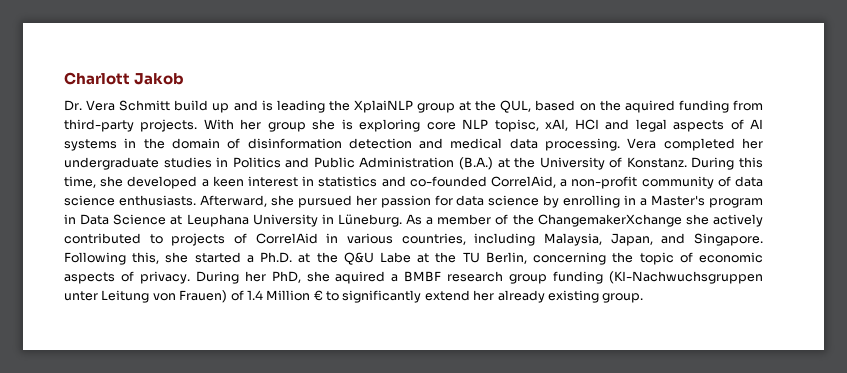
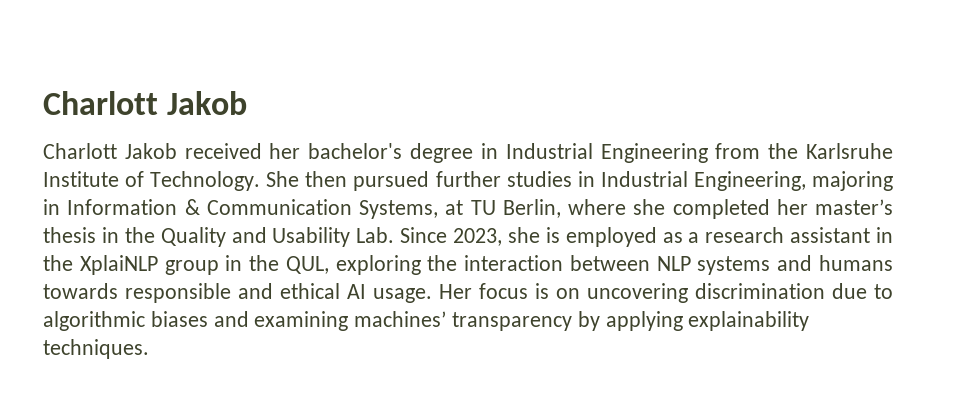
[64,100,325,113] Dr. Vera Schmitt build up and is leading -> [43,143,894,163] [43,171,893,191] [43,199,893,219] [43,227,893,247] Charlott Jakob received her bachelor's degree in Industrial Engineering from the Karlsruhe Institute of Technology. She then pursued further studies in Industrial Engineering, majoring in Information & Communication Systems, at TU Berlin, where she completed her master’s thesis in the Quality and Usability Lab. Since 2023, she is employed as a research assistant in
[459,101,472,111] at -> [225,255,243,271] in
[535,100,763,113] [64,119,764,132] [64,138,763,151] [64,157,763,170] [64,176,763,189] [64,195,763,208] [64,214,763,227] [64,233,763,246] [64,252,763,265] [64,271,763,284] [64,290,644,303] based on the aquired funding from third-party projects. With her group she is exploring core NLP topisc, xAI, HCI and legal aspects of AI systems in the domain of disinformation detection and medical data processing. Vera completed her undergraduate studies in Politics and Public Administration (B.A.) at the University of Konstanz. During this time, she developed a keen interest in statistics and co-founded CorrelAid, a non-profit community of data science enthusiasts. Afterward, she pursued her passion for data science by enrolling in a Master's program in Data Science at Leuphana University in Lüneburg. As a member of the ChangemakerXchange she actively contributed to projects of CorrelAid in various countries, including Malaysia, Japan, and Singapore. Following this, she started a Ph.D. at the Q&U Labe at the TU Berlin, concerning the topic of economic aspects of privacy. During her PhD, she aquired a BMBF research group funding (KI-Nachwuchsgruppen unter Leitung von Frauen) of 1.4 Million € to significantly extend her already existing group. -> [335,255,893,275] [43,283,893,303] [43,311,810,331] [43,339,149,359] exploring the interaction between NLP systems and humans towards responsible and ethical AI usage. Her focus is on uncovering discrimination due to algorithmic biases and examining machines’ transparency by applying explainability techniques.

